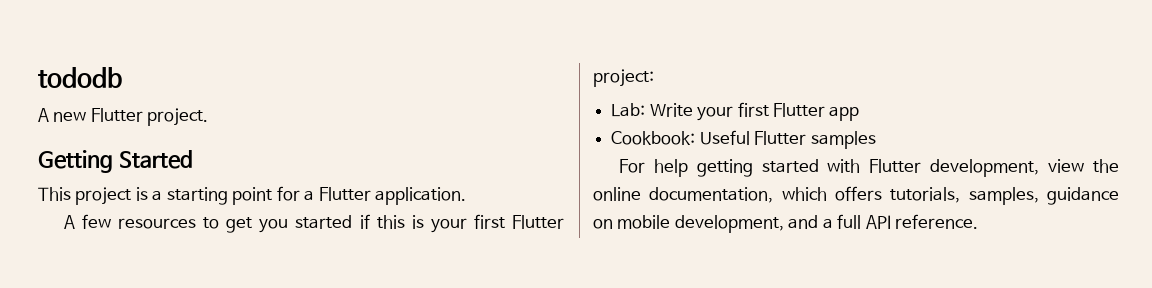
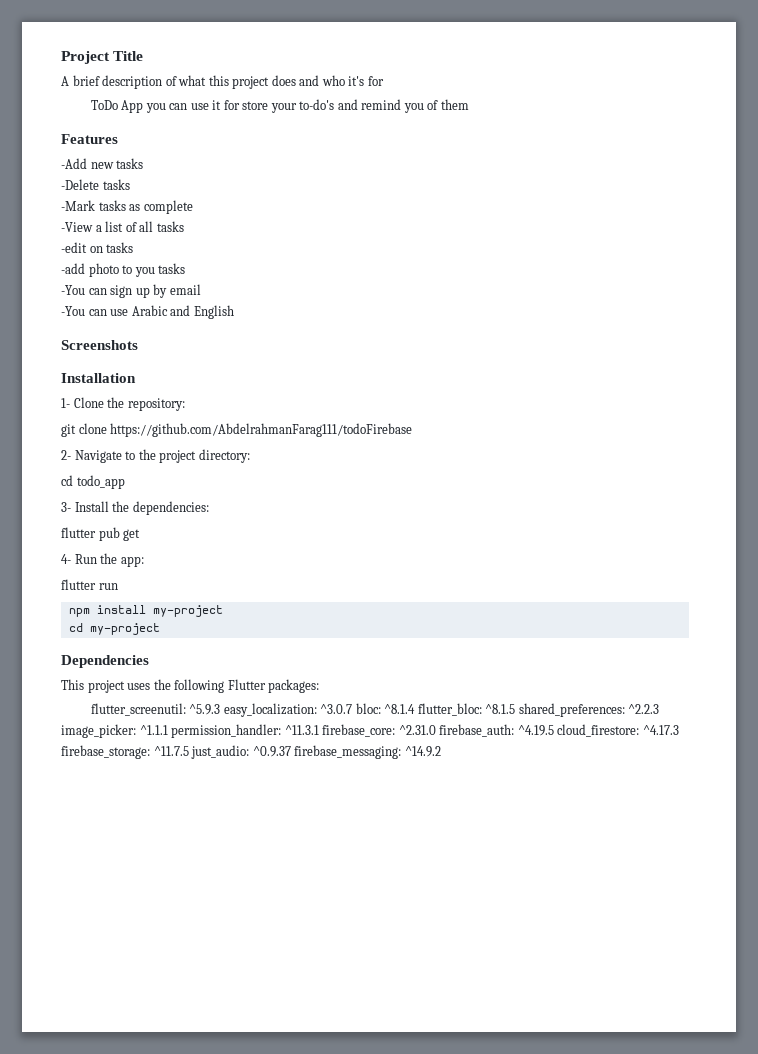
[38,67,122,88] [38,108,209,126] [38,150,193,173] [38,186,467,205] [63,214,564,233] [593,69,654,87] [611,102,860,121] [611,130,876,149] [618,159,1119,177] [593,186,1120,205] [593,214,979,233] tododb // A new Flutter project. // Getting Started // This project is a starting point for a Flutter application. // A few resources to get you started if this is your first Flutter project: // Lab: Write your first Flutter app // Cookbook: Useful Flutter samples // For help getting started with Flutter development, view the online documentation, which offers tutorials, samples, guidance on mobile development, and a full API reference. -> [61,51,144,64] [61,75,384,89] [90,99,469,113] [61,134,118,144] [61,158,144,169] [61,179,130,190] [61,200,193,214] [61,221,184,232] [61,242,134,253] [61,263,186,277] [61,284,201,298] [61,305,234,319] [61,340,138,350] [61,373,136,383] [61,397,185,411] [61,423,413,437] [61,449,250,463] [61,475,125,489] [61,501,209,515] [61,527,141,541] [61,553,144,567] [61,579,118,590] [68,605,223,617] [68,623,160,635] [61,655,149,668] [61,679,320,693] [90,703,660,717] [61,724,679,738] [61,745,441,759] Project Title // A brief description of what this project does and who it's for // ToDo App you can use it for store your to-do's and remind you of them // Features // -Add new tasks // -Delete tasks // -Mark tasks as complete // -View a list of all tasks // -edit on tasks // -add photo to you tasks // -You can sign up by email // -You can use Arabic and English // Screenshots // Installation // 1- Clone the repository: // git clone https://github.com/AbdelrahmanFarag111/todoFirebase // 2- Navigate to the project directory: // cd todo_app // 3- Install the dependencies: // flutter pub get // 4- Run the app: // flutter run // npm install my-project // cd my-project // Dependencies // This project uses the following Flutter packages: // flutter_screenutil: ^5.9.3 easy_localization: ^3.0.7 bloc: ^8.1.4 flutter_bloc: ^8.1.5 shared_preferences: ^2.2.3 image_picker: ^1.1.1 permission_handler: ^11.3.1 firebase_core: ^2.31.0 firebase_auth: ^4.19.5 cloud_firestore: ^4.17.3 firebase_storage: ^11.7.5 just_audio: ^0.9.37 firebase_messaging: ^14.9.2

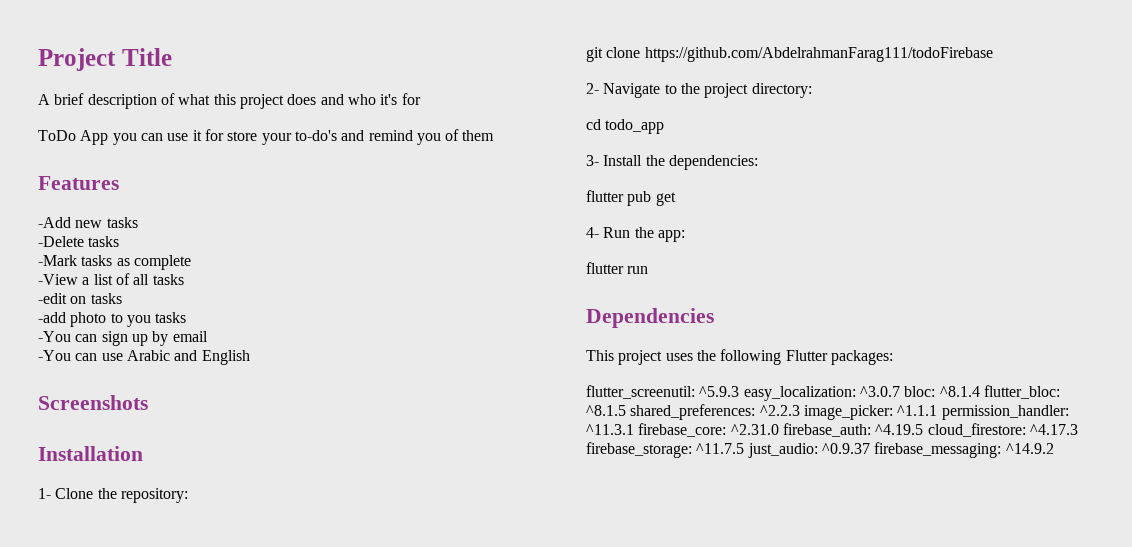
[68,605,223,617] [68,623,160,635] // npm install my-project // cd my-project -> (649, 270) none

